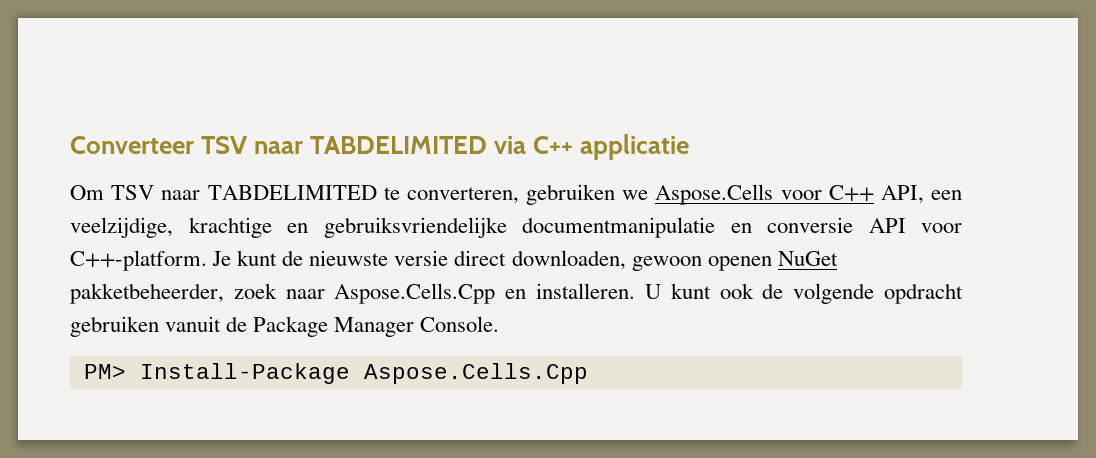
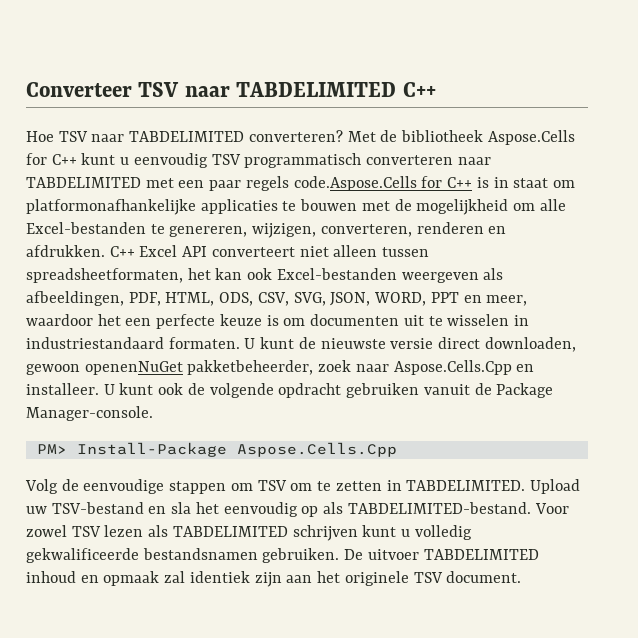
[494,134,690,160] [70,184,962,205] [70,217,962,238] [70,250,232,271] via C++ applicatie // Om TSV naar TABDELIMITED te converteren, gebruiken we Aspose.Cells voor C++ API, een veelzijdige, krachtige en gebruiksvriendelijke documentmanipulatie en conversie API voor C++-platform. Je -> [402,82,436,97] [26,130,575,145] [26,153,491,168] [26,176,575,191] [26,199,566,215] [26,222,507,238] [26,245,430,257] [26,268,504,283] [26,291,528,306] [26,314,529,329] [26,337,256,349] C++ // Hoe TSV naar TABDELIMITED converteren? Met de bibliotheek Aspose.Cells for C++ kunt u eenvoudig TSV programmatisch converteren naar TABDELIMITED met een paar regels code.Aspose.Cells for C++ is in staat om platformonafhankelijke applicaties te bouwen met de mogelijkheid om alle Excel-bestanden te genereren, wijzigen, converteren, renderen en afdrukken. C++ Excel API converteert niet alleen tussen spreadsheetformaten, het kan ook Excel-bestanden weergeven als afbeeldingen, PDF, HTML, ODS, CSV, SVG, JSON, WORD, PPT en meer, waardoor het een perfecte keuze is om documenten uit te wisselen in industriestandaard formaten. U
[707,251,838,271] openen NuGet -> [84,361,183,375] openenNuGet
[536,283,636,299] installeren. -> [26,383,99,395] installeer.
[334,316,500,337] Manager Console. -> [26,406,153,421] Manager-console.
(588, 373) none -> [25,479,580,494] [26,502,569,517] [26,525,472,541] [26,548,539,563] [26,571,522,587] // Volg de eenvoudige stappen om TSV om te zetten in TABDELIMITED. Upload uw TSV-bestand en sla het eenvoudig op als TABDELIMITED-bestand. Voor zowel TSV lezen als TABDELIMITED schrijven kunt u volledig gekwalificeerde bestandsnamen gebruiken. De uitvoer TABDELIMITED inhoud en opmaak zal identiek zijn aan het originele TSV document.

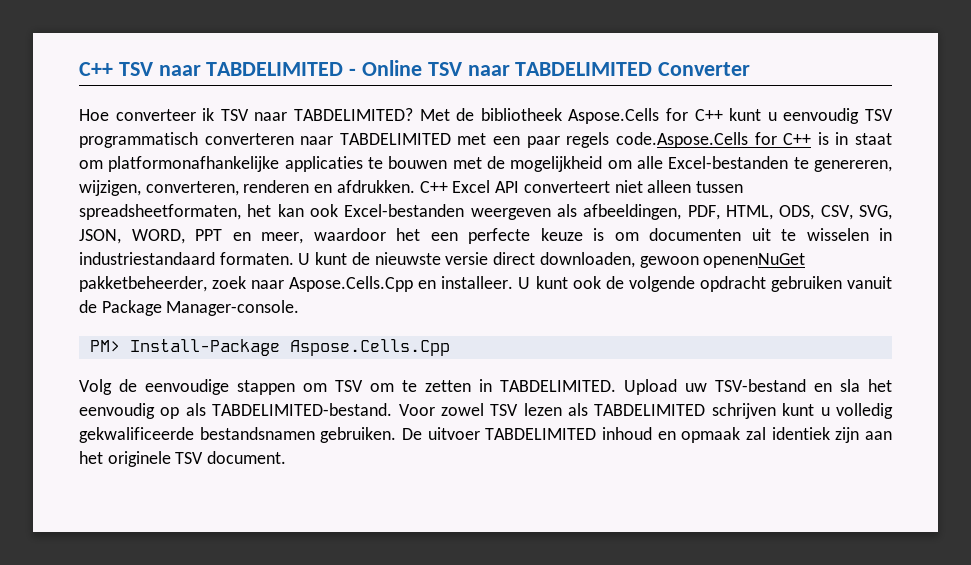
[26,82,436,97] [26,130,343,142] Converteer TSV naar TABDELIMITED C++ // Hoe TSV naar TABDELIMITED converteren? -> [79,60,751,76] [79,108,413,121] C++ TSV naar TABDELIMITED - Online TSV naar TABDELIMITED Converter // Hoe converteer ik TSV naar TABDELIMITED?

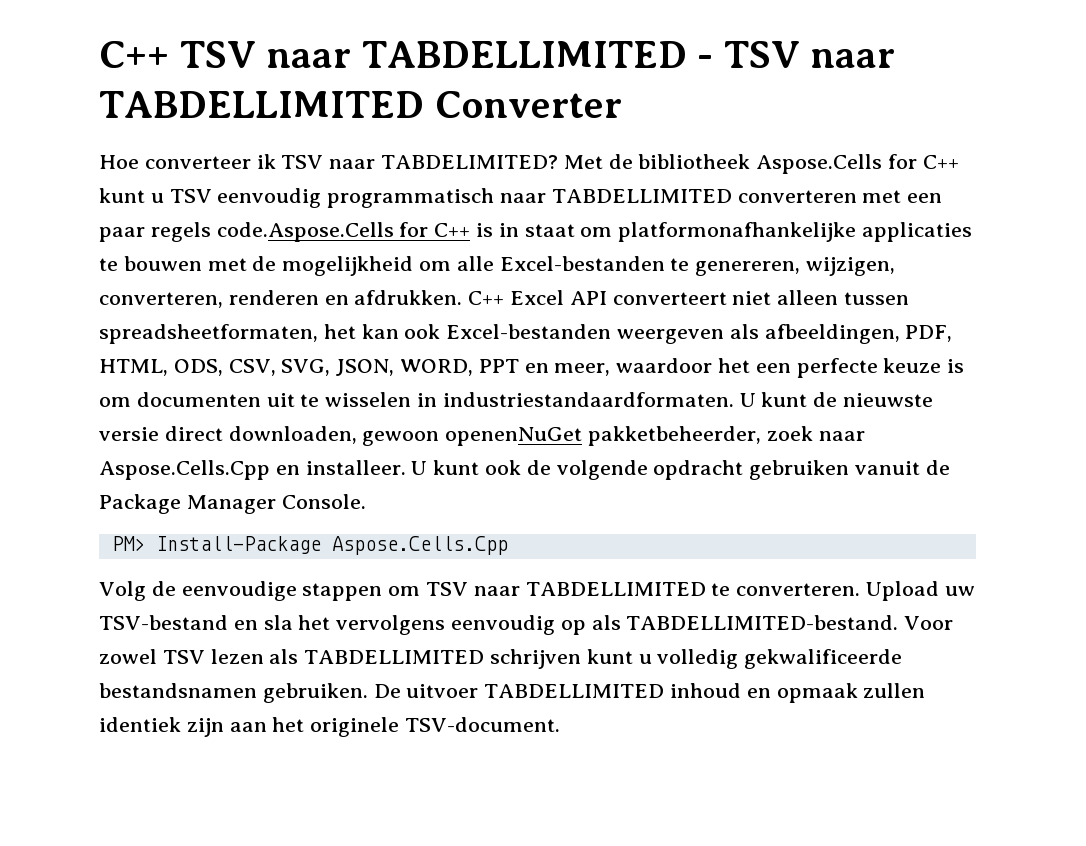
[206,60,653,76] TABDELIMITED - Online TSV naar TABDELIMITED -> [361,41,896,68] [99,91,424,118] TABDELLIMITED - TSV naar TABDELLIMITED
[783,108,894,124] [79,132,451,148] eenvoudig TSV programmatisch converteren naar TABDELIMITED -> [169,188,857,208] TSV eenvoudig programmatisch naar TABDELLIMITED converteren
[79,252,294,265] industriestandaard formaten. -> [442,392,734,407] industriestandaardformaten.
[166,300,300,316] Manager-console. -> [186,494,366,514] Manager Console.
[370,379,616,392] om te zetten in TABDELIMITED. -> [473,582,861,596] naar TABDELLIMITED te converteren.
(892, 385) none -> [336,615,446,635] vervolgens
[212,403,393,416] TABDELIMITED-bestand. -> [626,615,899,630] TABDELLIMITED-bestand.
[594,404,706,416] TABDELIMITED -> [304,650,485,664] TABDELLIMITED
[485,428,597,440] TABDELIMITED -> [484,684,665,698] TABDELLIMITED
[745,427,766,440] zal -> [863,683,926,698] zullen
[175,451,287,464] TSV document. -> [405,717,561,732] TSV-document.

